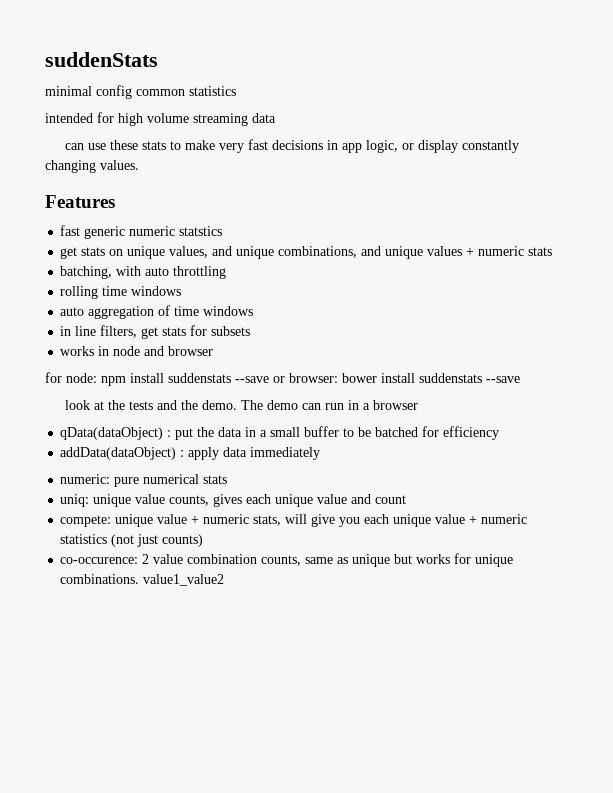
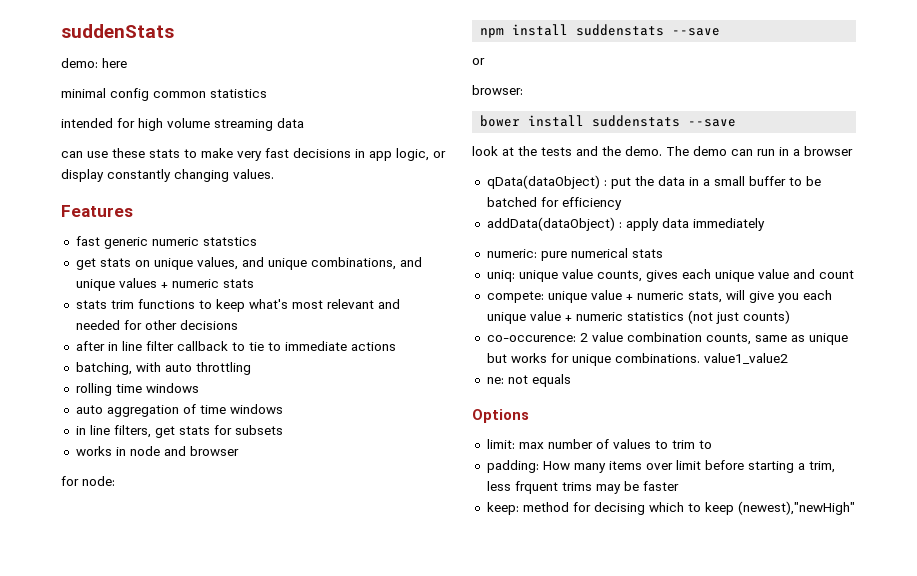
(158, 59) none -> [61,58,127,68] // demo: here
(553, 251) none -> [75,299,400,312] [75,320,238,330] [75,341,396,351] // stats trim functions to keep what's most relevant and needed for other decisions // after in line filter callback to tie to immediate actions
(97, 378) none -> (115, 481) //
[273,376,285,383] or -> [472,58,485,65] // or //
(338, 378) none -> (523, 90) //
(225, 580) none -> [486,374,571,387] [472,409,529,423] [486,439,712,449] [486,460,835,473] [486,481,679,494] [486,501,855,515] // ne: not equals // Options // limit: max number of values to trim to // padding: How many items over limit before starting a trim, less frquent trims may be faster // keep: method for decising which to keep (newest),"newHigh"

